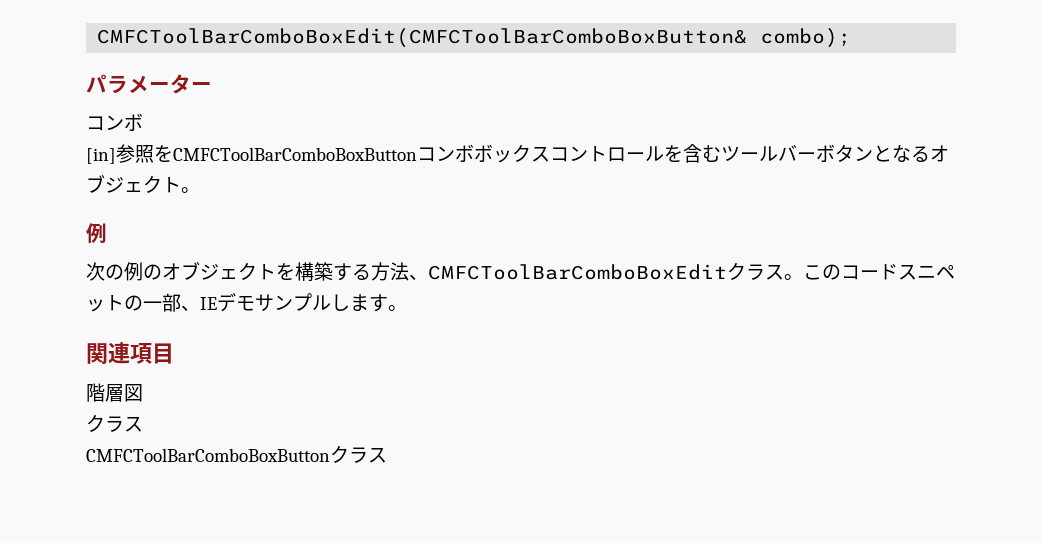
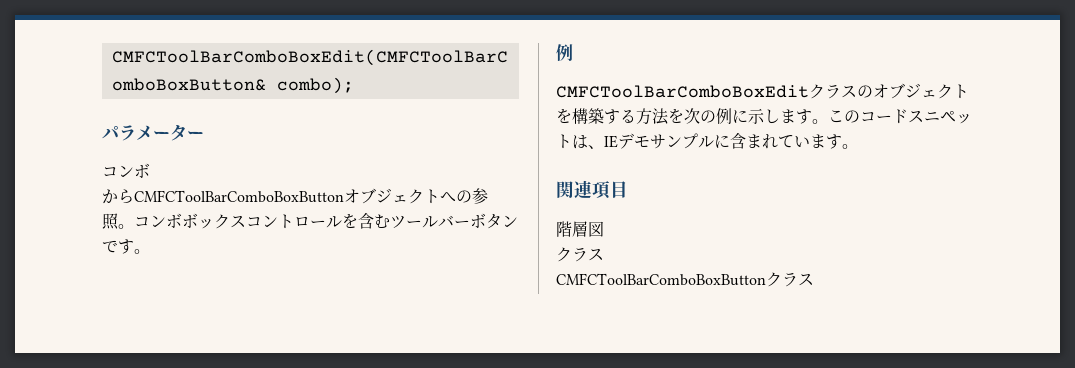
[86,144,417,164] [in]参照をCMFCToolBarComboBoxButton -> [102,188,488,204] [102,213,134,230] からCMFCToolBarComboBoxButtonオブジェクトへの参照。
[873,145,949,162] [86,174,181,193] となるオブジェクト -> [102,239,134,254] です
[86,262,143,281] 次の例 -> [556,84,857,99] CMFCToolBarComboBoxEditクラス
[409,262,784,280] 、CMFCToolBarComboBoxEditクラス -> [668,108,812,124] を次の例に示します
[124,293,181,312] の一部 -> [572,135,588,149] は
[331,294,350,311] し -> [714,133,810,149] に含まれてい

